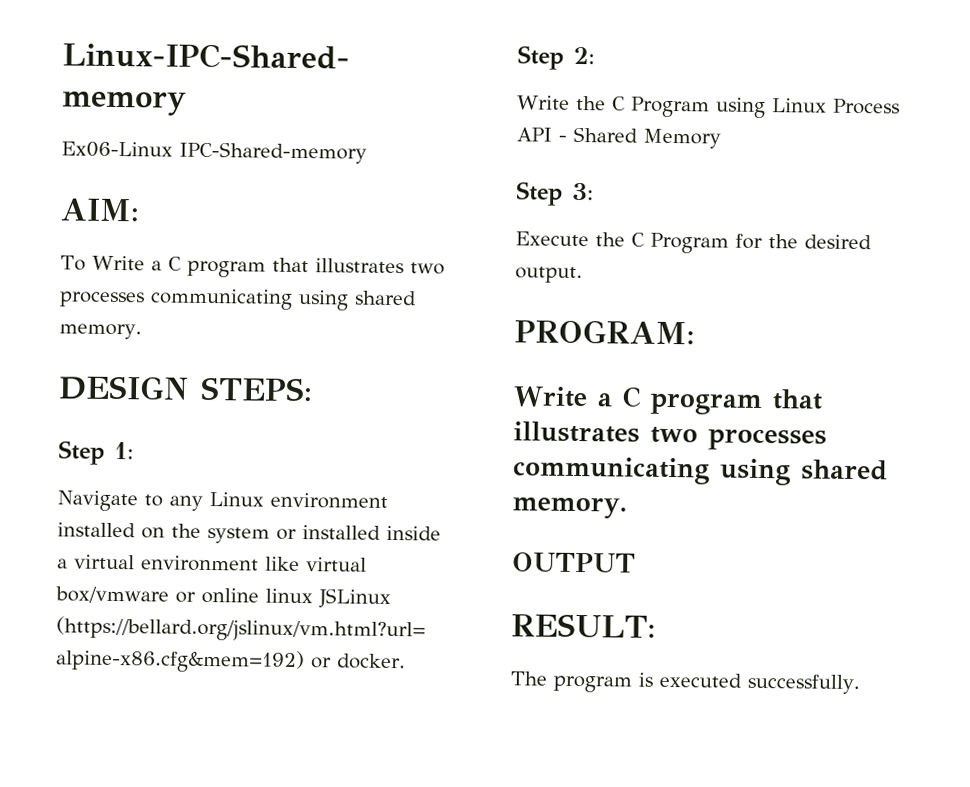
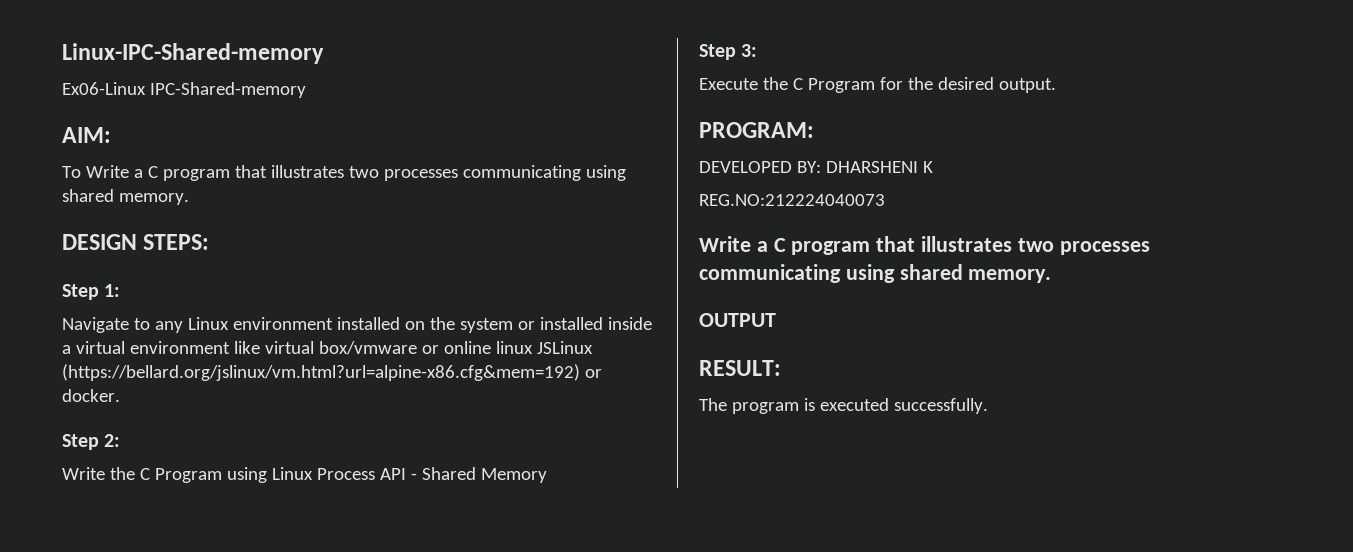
(695, 332) none -> [699,161,933,173] [699,194,885,206] // DEVELOPED BY: DHARSHENI K // REG.NO:212224040073

